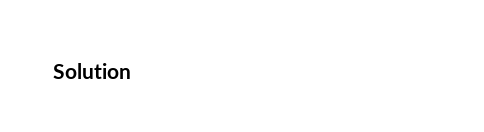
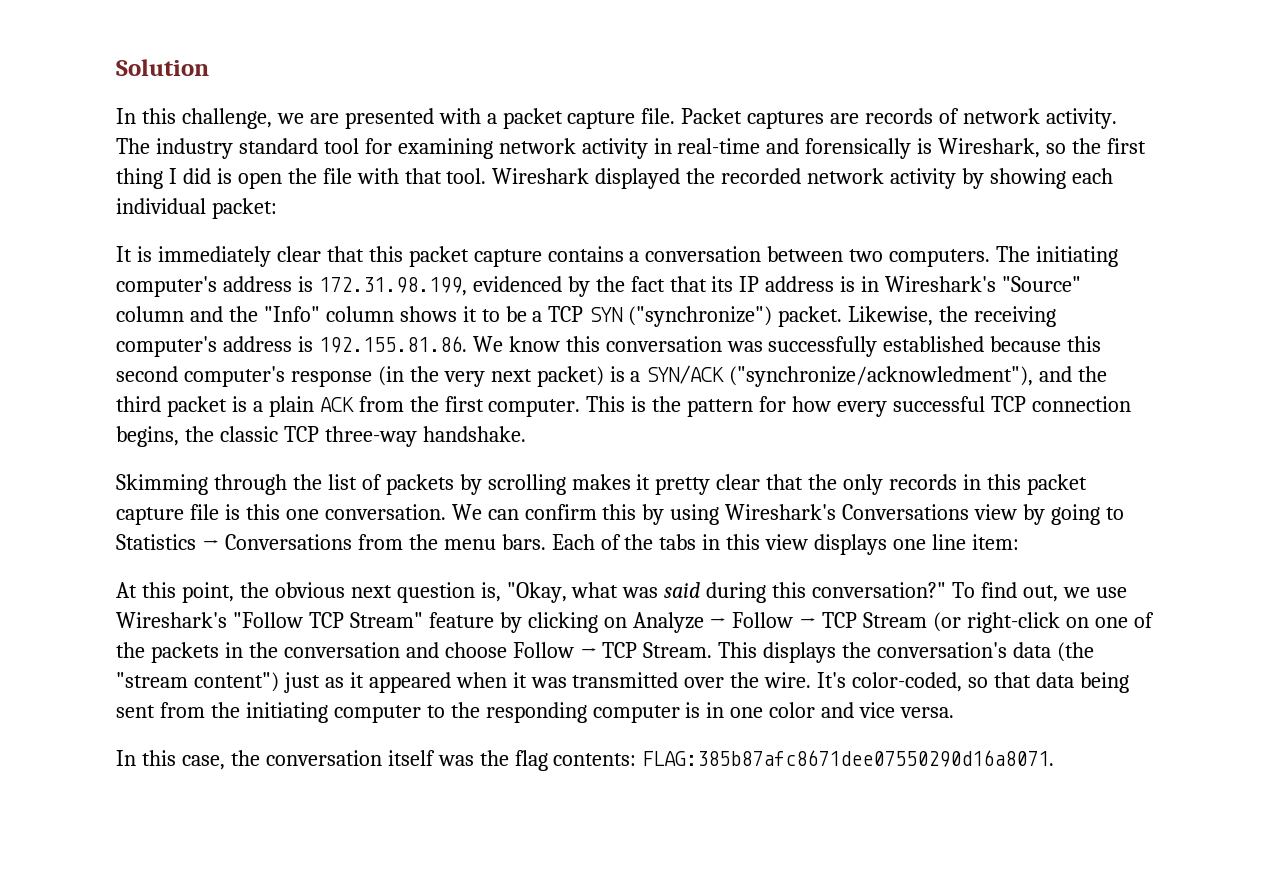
(131, 71) none -> [116,108,1117,129] [116,138,1147,159] [116,168,1113,189] [116,198,277,219] [116,246,1119,267] [116,276,1082,297] [116,306,1057,327] [116,336,1102,357] [116,365,1108,387] [116,396,1131,417] [116,426,526,447] [116,474,1087,495] [116,504,1124,525] [116,534,1019,555] [116,582,1127,603] [116,612,1154,633] [116,642,1095,663] [116,672,1129,693] [116,702,955,723] [116,750,1055,771] // In this challenge, we are presented with a packet capture file. Packet captures are records of network activity. The industry standard tool for examining network activity in real-time and forensically is Wireshark, so the first thing I did is open the file with that tool. Wireshark displayed the recorded network activity by showing each individual packet: // It is immediately clear that this packet capture contains a conversation between two computers. The initiating computer's address is 172.31.98.199, evidenced by the fact that its IP address is in Wireshark's "Source" column and the "Info" column shows it to be a TCP SYN ("synchronize") packet. Likewise, the receiving computer's address is 192.155.81.86. We know this conversation was successfully established because this second computer's response (in the very next packet) is a SYN/ACK ("synchronize/acknowledment"), and the third packet is a plain ACK from the first computer. This is the pattern for how every successful TCP connection begins, the classic TCP three-way handshake. // Skimming through the list of packets by scrolling makes it pretty clear that the only records in this packet capture file is this one conversation. We can confirm this by using Wireshark's Conversations view by going to Statistics → Conversations from the menu bars. Each of the tabs in this view displays one line item: // At this point, the obvious next question is, "Okay, what was said during this conversation?" To find out, we use Wireshark's "Follow TCP Stream" feature by clicking on Analyze → Follow → TCP Stream (or right-click on one of the packets in the conversation and choose Follow → TCP Stream. This displays the conversation's data (the "stream content") just as it appeared when it was transmitted over the wire. It's color-coded, so that data being sent from the initiating computer to the responding computer is in one color and vice versa. // In this case, the conversation itself was the flag contents: FLAG:385b87afc8671dee07550290d16a8071.

